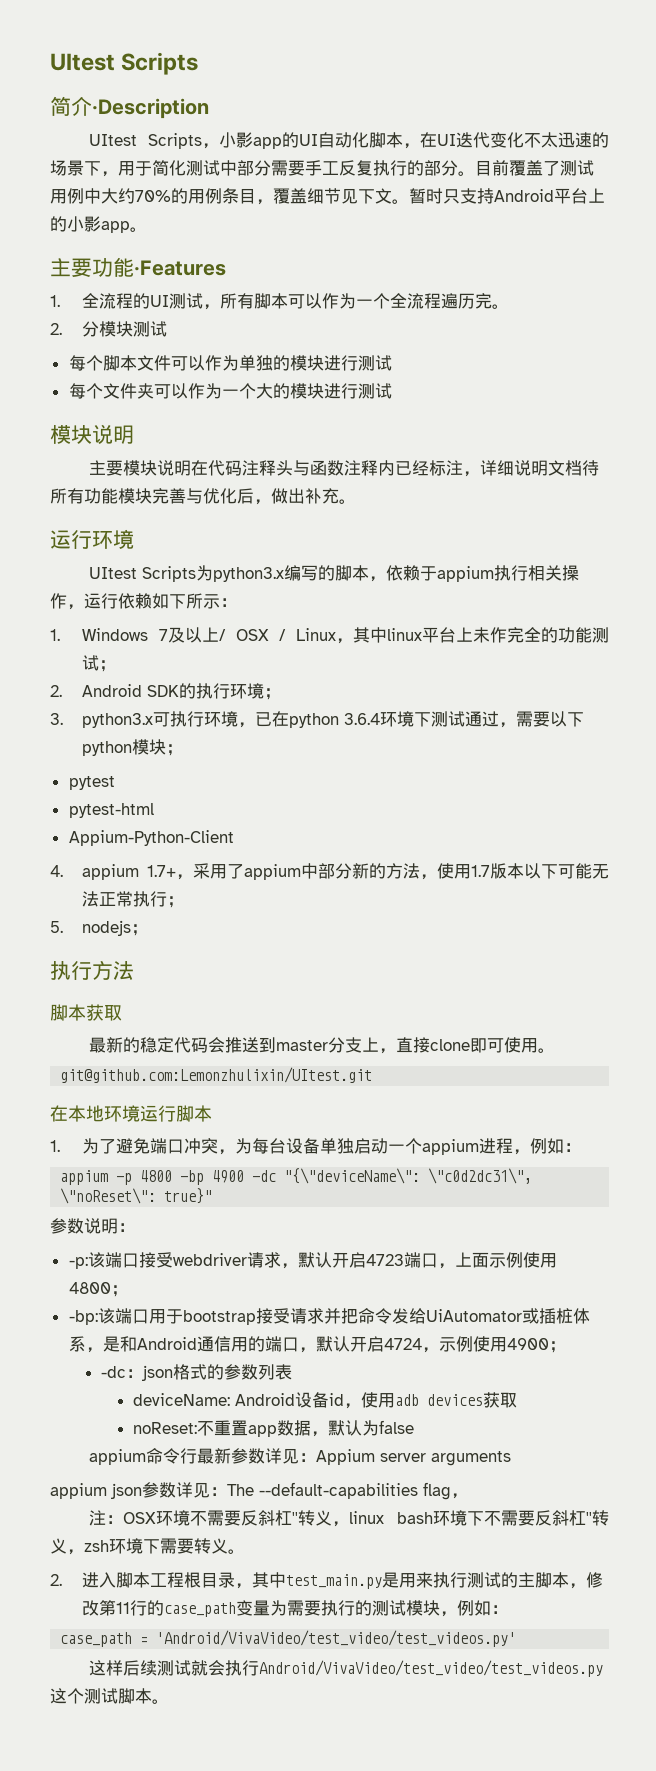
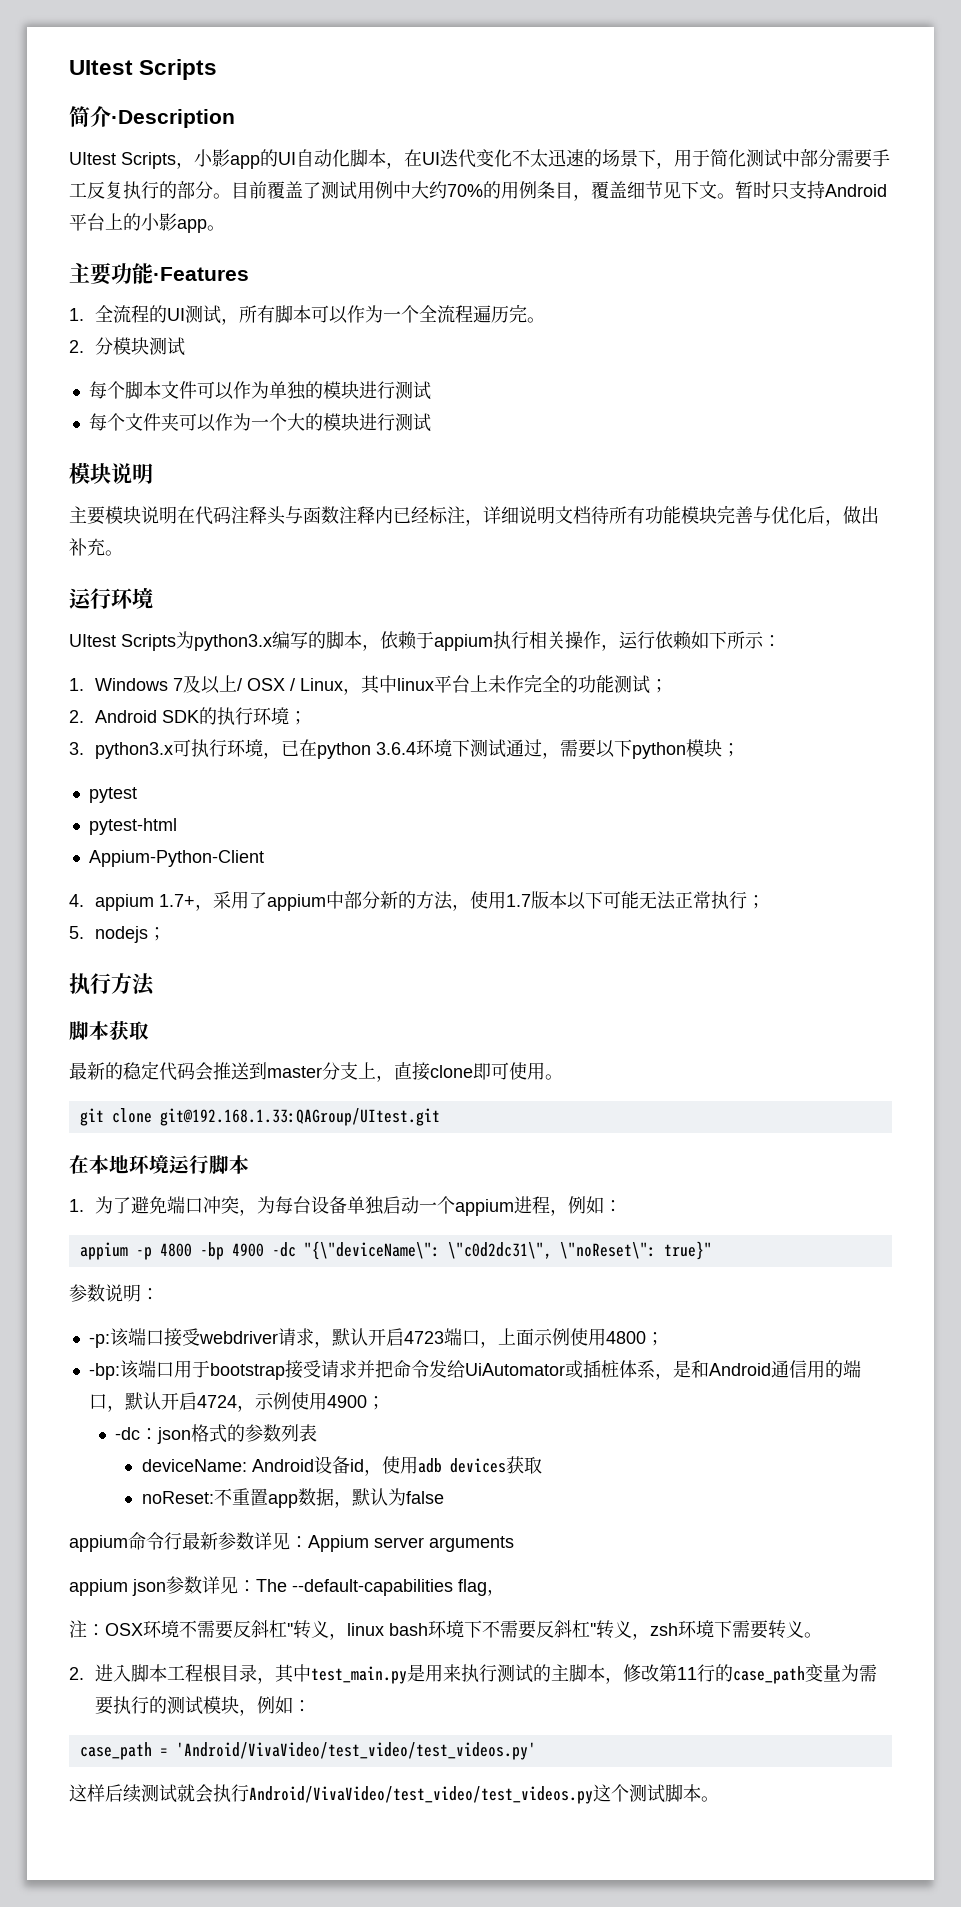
[60,1067,373,1083] git@github.com:Lemonzhulixin/UItest.git -> [79,1108,440,1126] git clone git@192.168.1.33:QAGroup/UItest.git

